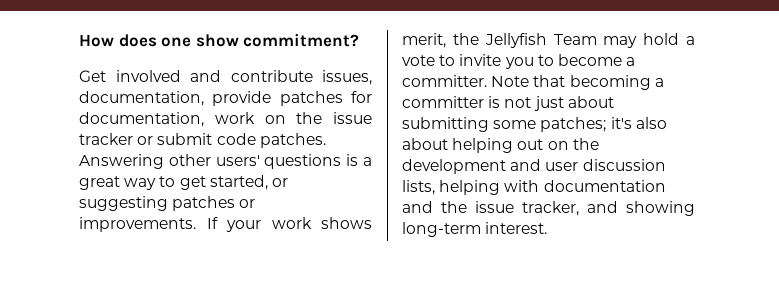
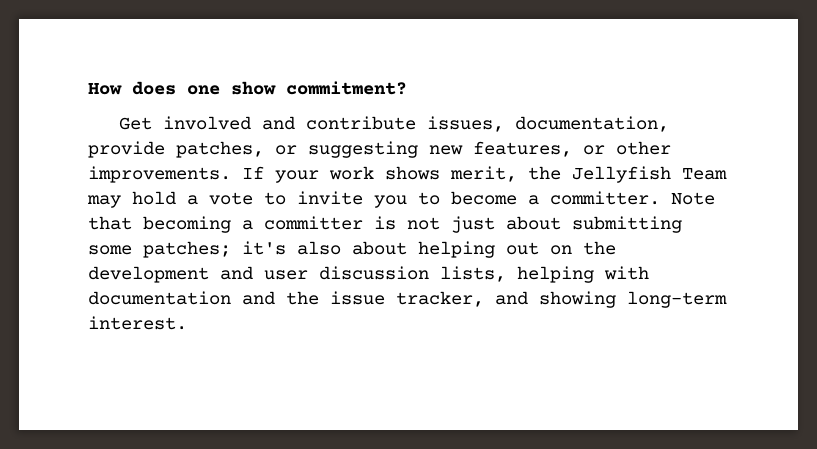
[279,91,372,106] [79,112,372,127] [79,133,326,148] [79,154,373,169] [79,175,288,190] [79,196,256,211] patches for documentation, work on the issue tracker or submit code patches. Answering other users' questions is a great way to get started, or suggesting patches or -> [176,141,671,158] patches, or suggesting new features, or other

